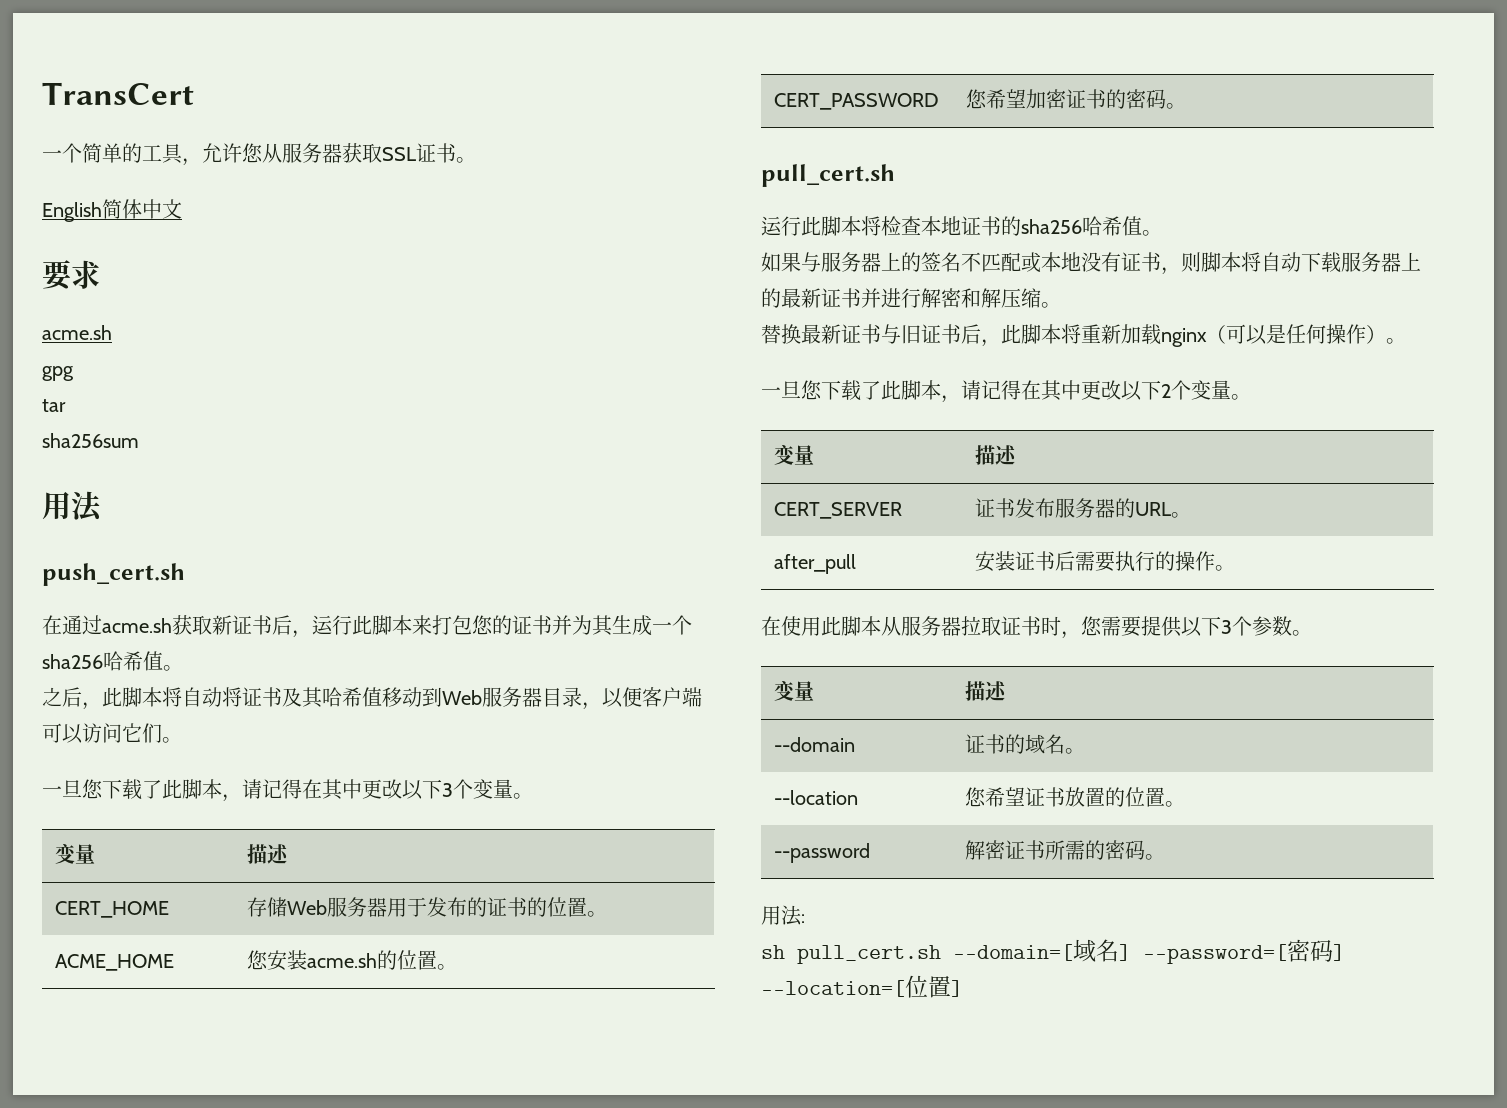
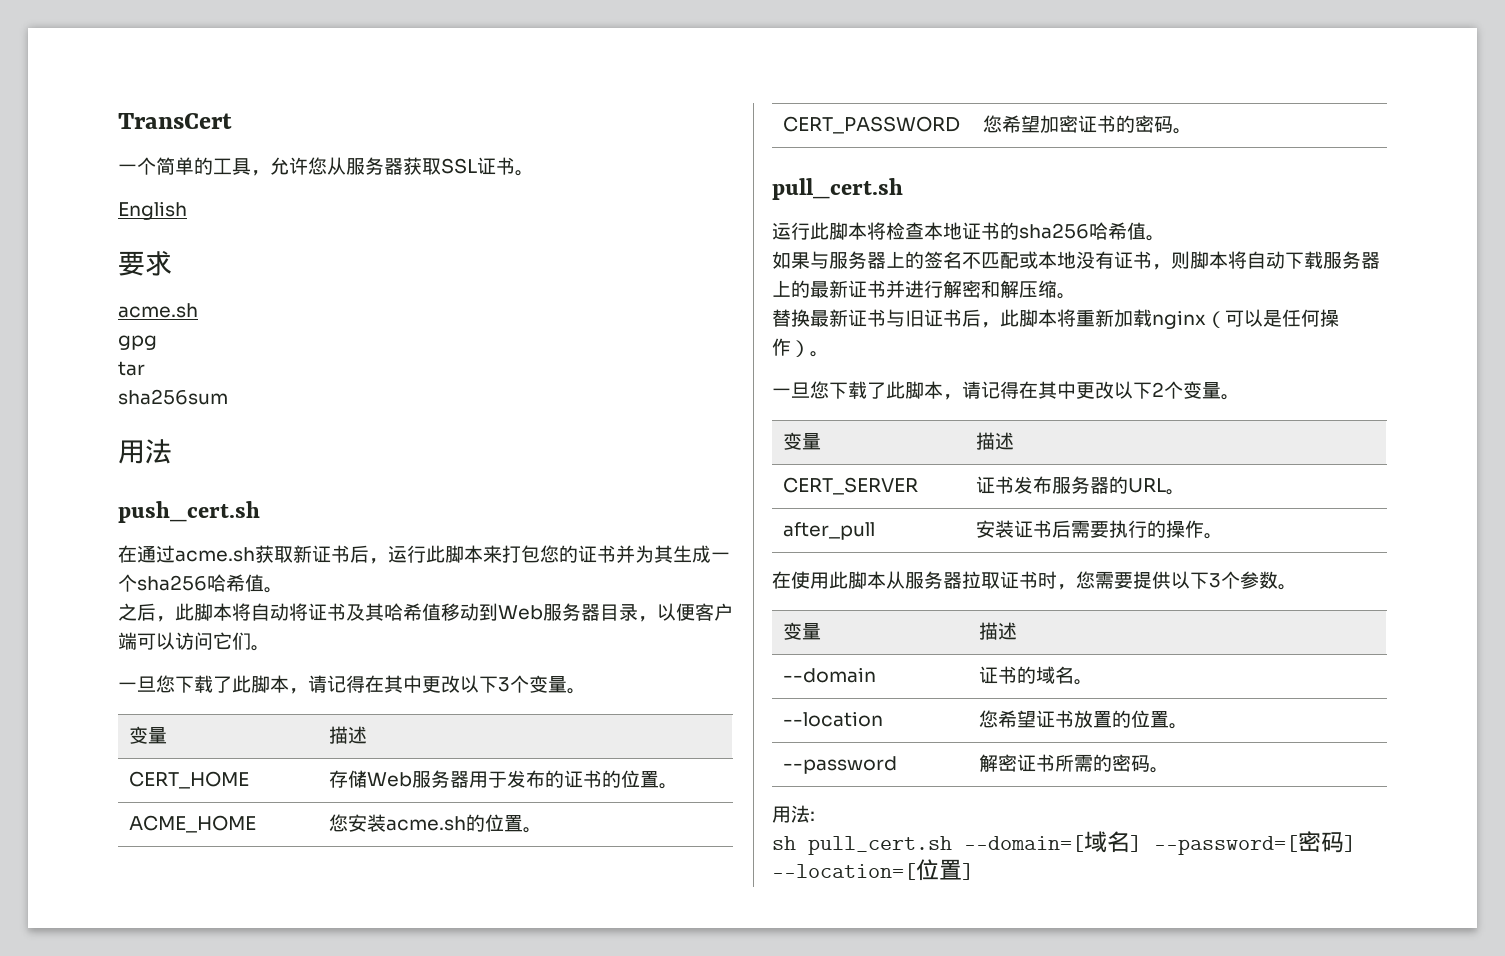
[102,199,182,219] 简体中文 -> (187, 210) none

